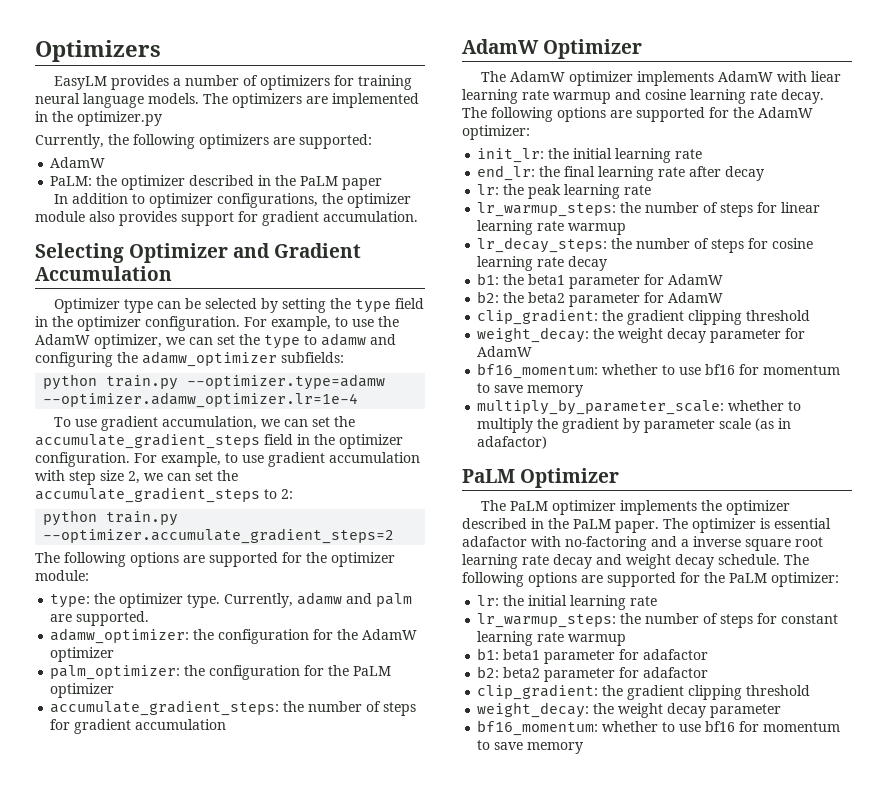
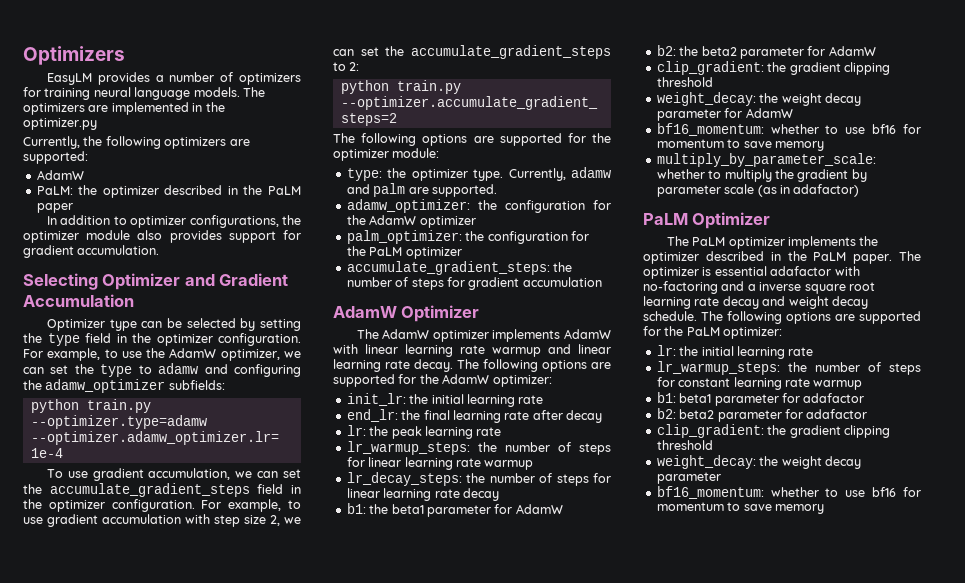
[810,71,841,82] liear -> [365,344,398,354] linear
[645,89,686,100] cosine -> [578,344,611,354] linear
[772,238,814,249] cosine -> [346,488,380,498] linear

